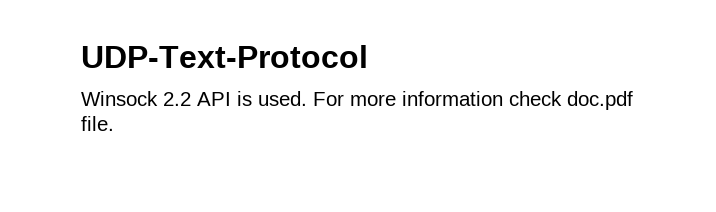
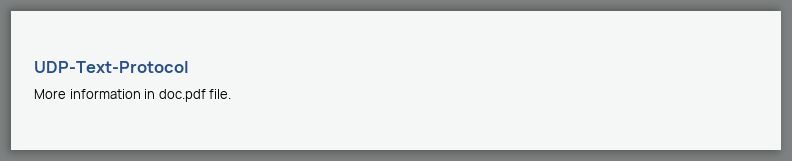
[81,91,562,106] Winsock 2.2 API is used. For more information check -> [34,89,156,99] More information in

